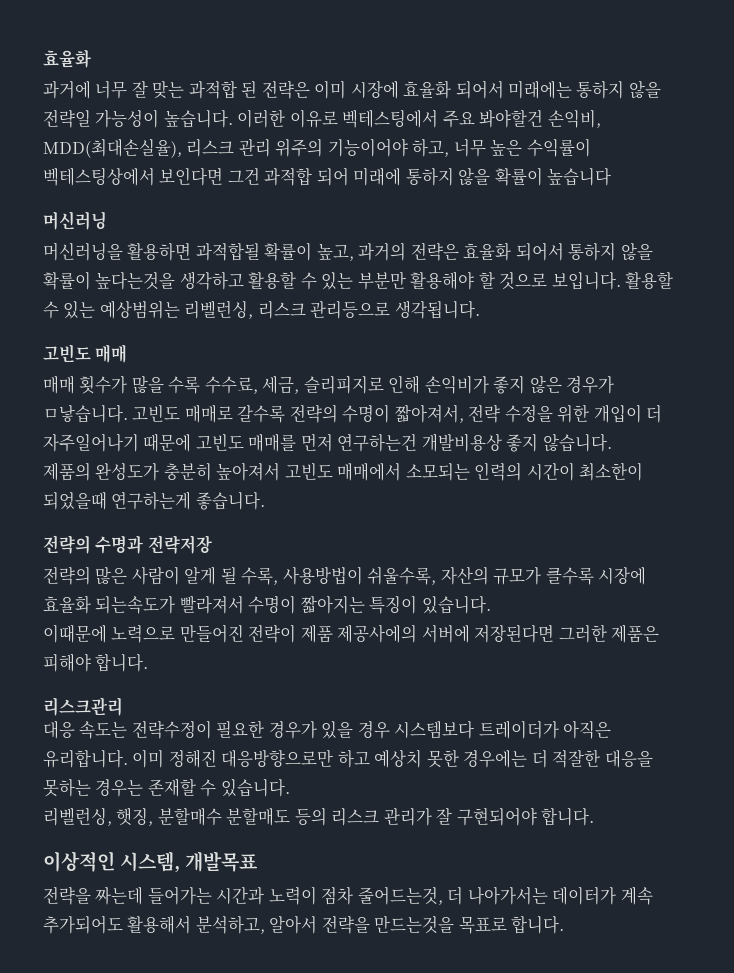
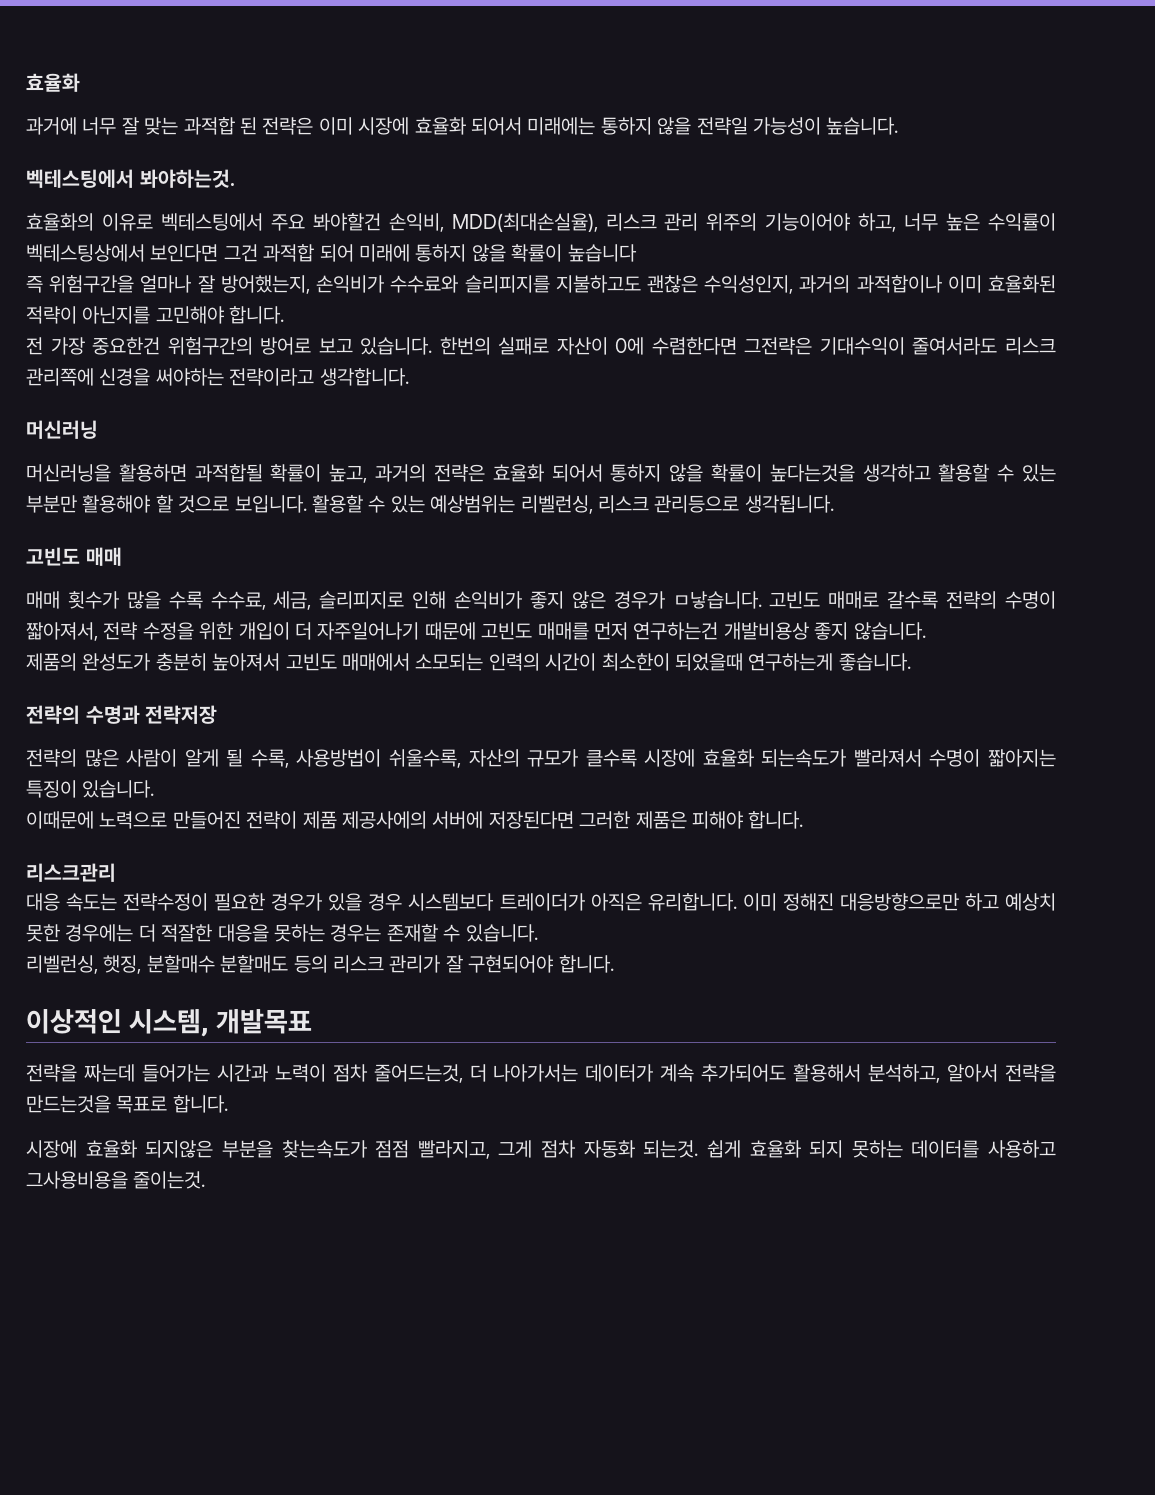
[237,109,286,128] 이러한 -> [26,169,235,188] [26,213,94,231] // 벡테스팅에서 봐야하는것. // 효율화의
(612, 177) none -> [26,275,1056,294] [26,306,285,324] [26,337,1056,355] [26,368,409,386] // 즉 위험구간을 얼마나 잘 방어했는지, 손익비가 수수료와 슬리피지를 지불하고도 괜찮은 수익성인지, 과거의 과적합이나 이미 효율화된 적략이 아닌지를 고민해야 합니다. // 전 가장 중요한건 위험구간의 방어로 보고 있습니다. 한번의 실패로 자산이 0에 수렴한다면 그전략은 기대수익이 줄여서라도 리스크 관리쪽에 신경을 써야하는 전략이라고 생각합니다.
(565, 925) none -> [26,1140,1056,1159] [26,1171,206,1189] // 시장에 효율화 되지않은 부분을 찾는속도가 점점 빨라지고, 그게 점차 자동화 되는것. 쉽게 효율화 되지 못하는 데이터를 사용하고 그사용비용을 줄이는것.

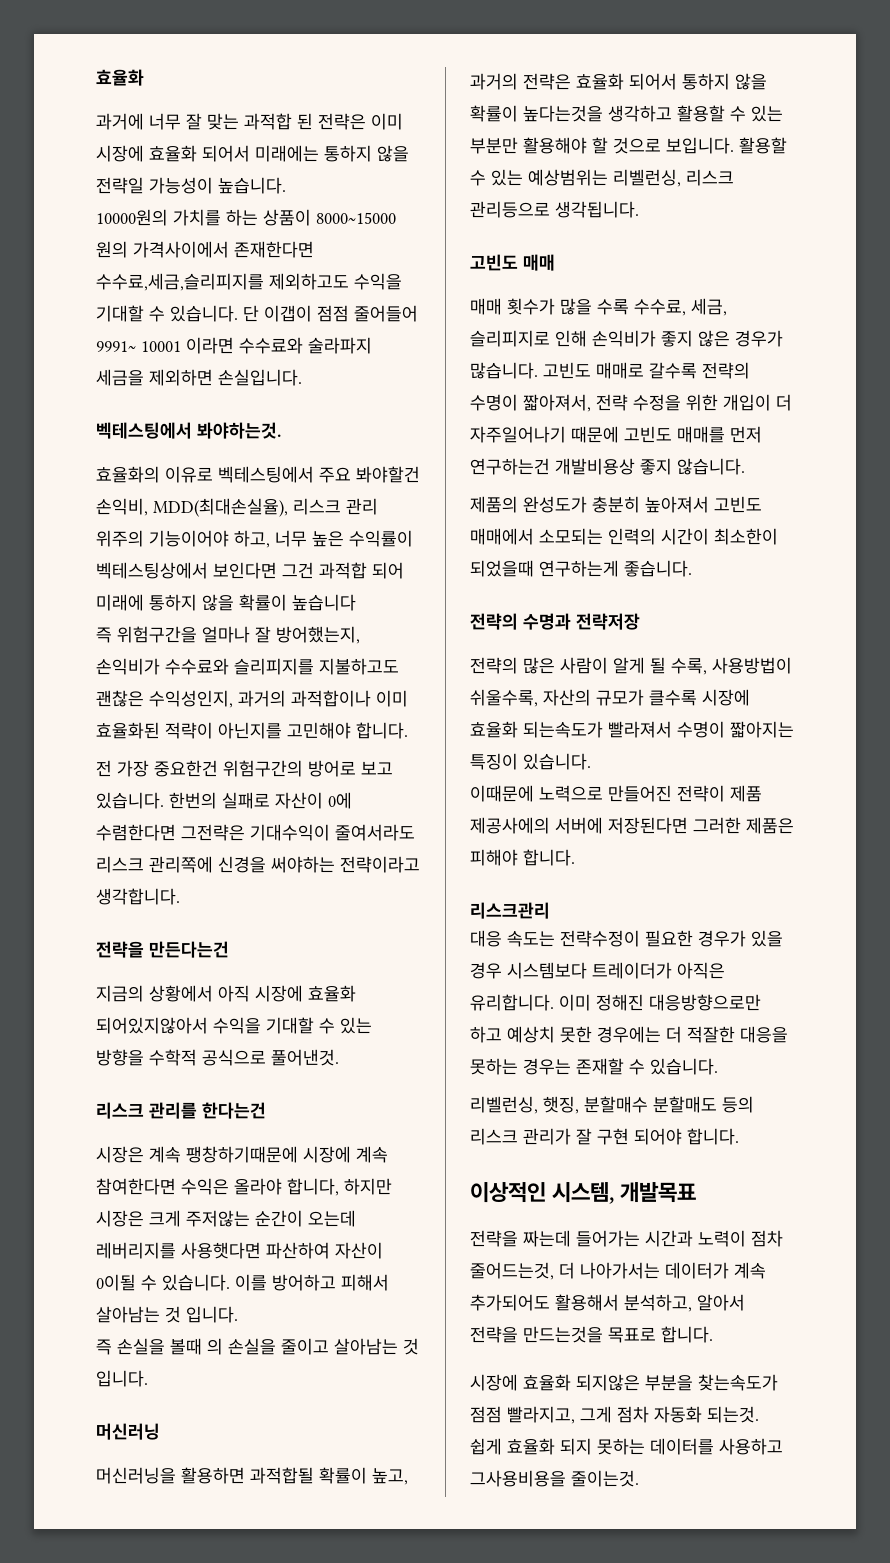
(899, 126) none -> [96,209,396,226] [96,241,314,258] [96,273,402,291] [96,305,418,322] [96,337,372,354] [96,369,302,386] // 10000원의 가치를 하는 상품이 8000~15000 원의 가격사이에서 존재한다면 수수료,세금,슬리피지를 제외하고도 수익을 기대할 수 있습니다. 단 이갭이 점점 줄어들어 9991~ 10001 이라면 수수료와 술라파지 세금을 제외하면 손실입니다.
(409, 377) none -> [96,941,229,958] [96,985,356,1002] [96,1017,372,1034] [96,1049,339,1066] [96,1102,266,1119] [96,1146,388,1163] [96,1178,392,1196] [96,1210,356,1227] [96,1242,383,1259] [96,1274,389,1291] [96,1306,238,1323] [96,1338,419,1355] [96,1370,148,1387] // 전략을 만든다는건 // 지금의 상황에서 아직 시장에 효율화 되어있지않아서 수익을 기대할 수 있는 방향을 수학적 공식으로 풀어낸것. // 리스크 관리를 한다는건 // 시장은 계속 팽창하기때문에 시장에 계속 참여한다면 수익은 올라야 합니다, 하지만 시장은 크게 주저않는 순간이 오는데 레버리지를 사용햇다면 파산하여 자산이 0이될 수 있습니다. 이를 방어하고 피해서 살아남는 것 입니다. // 즉 손실을 볼때 의 손실을 줄이고 살아남는 것 입니다.
[672,591,762,609] ㅁ낳습니다. -> [470,362,538,379] 많습니다.
[468,955,554,973] 구현되어야 -> [597,1128,682,1145] 구현 되어야

